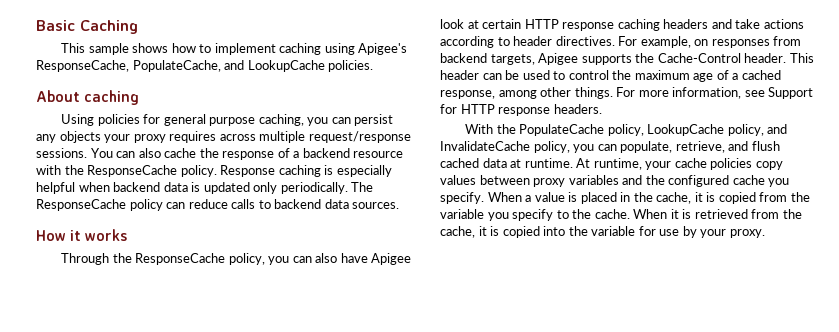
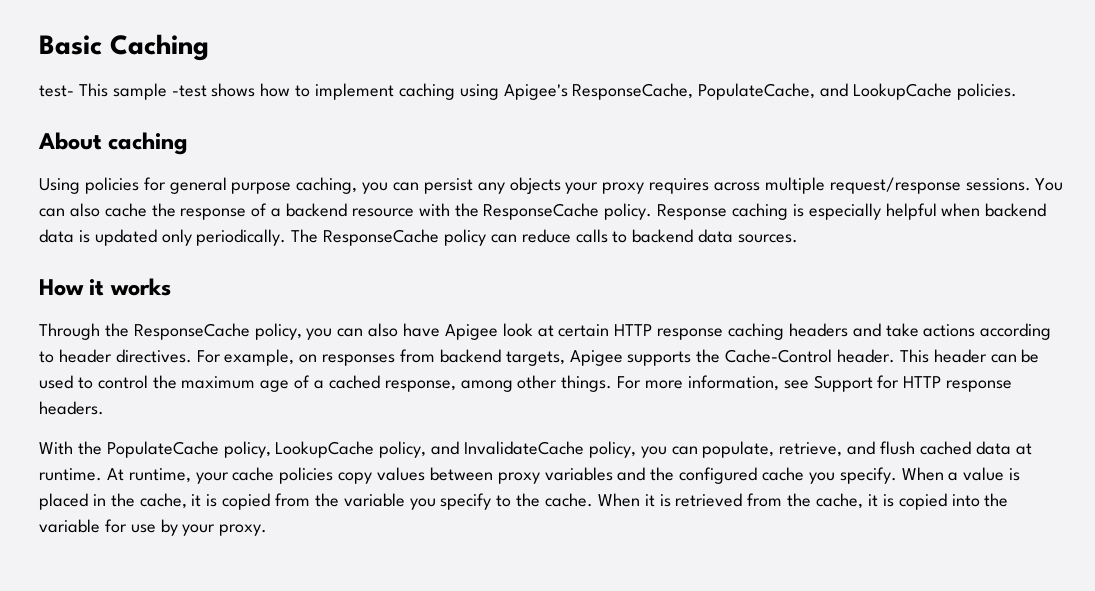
(138, 27) none -> [39,85,74,97] test-
(129, 49) none -> [171,85,207,97] -test

